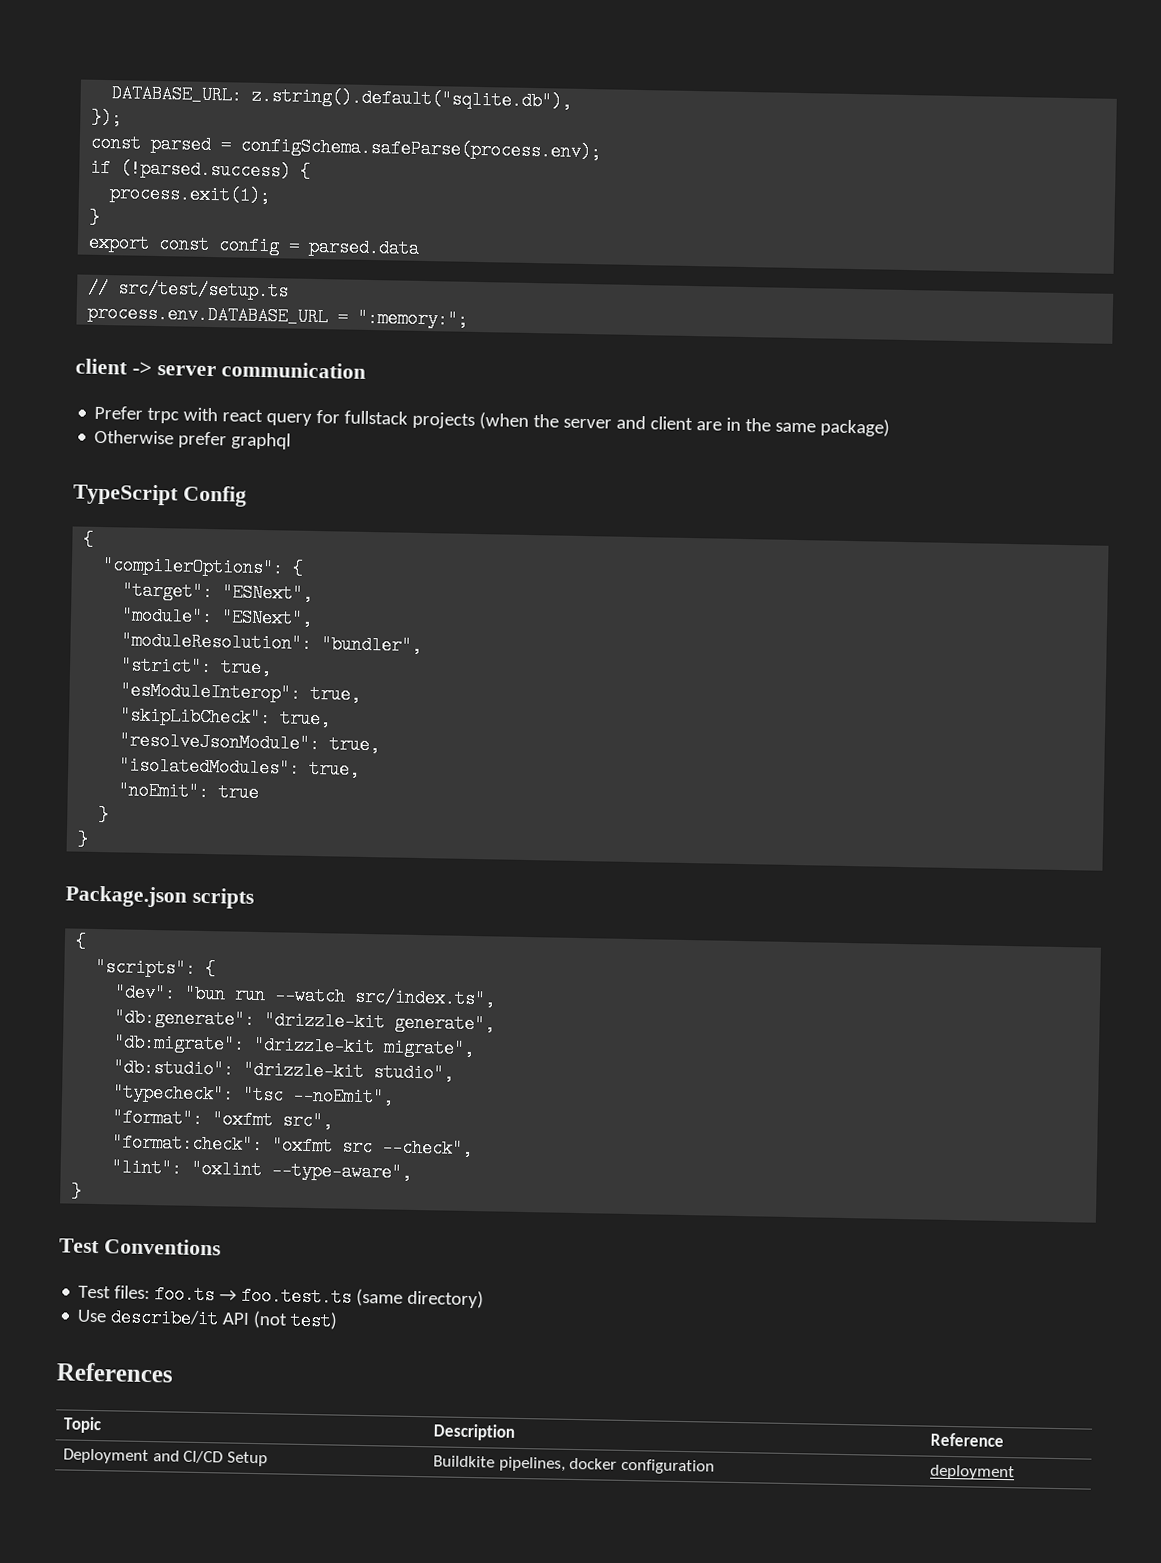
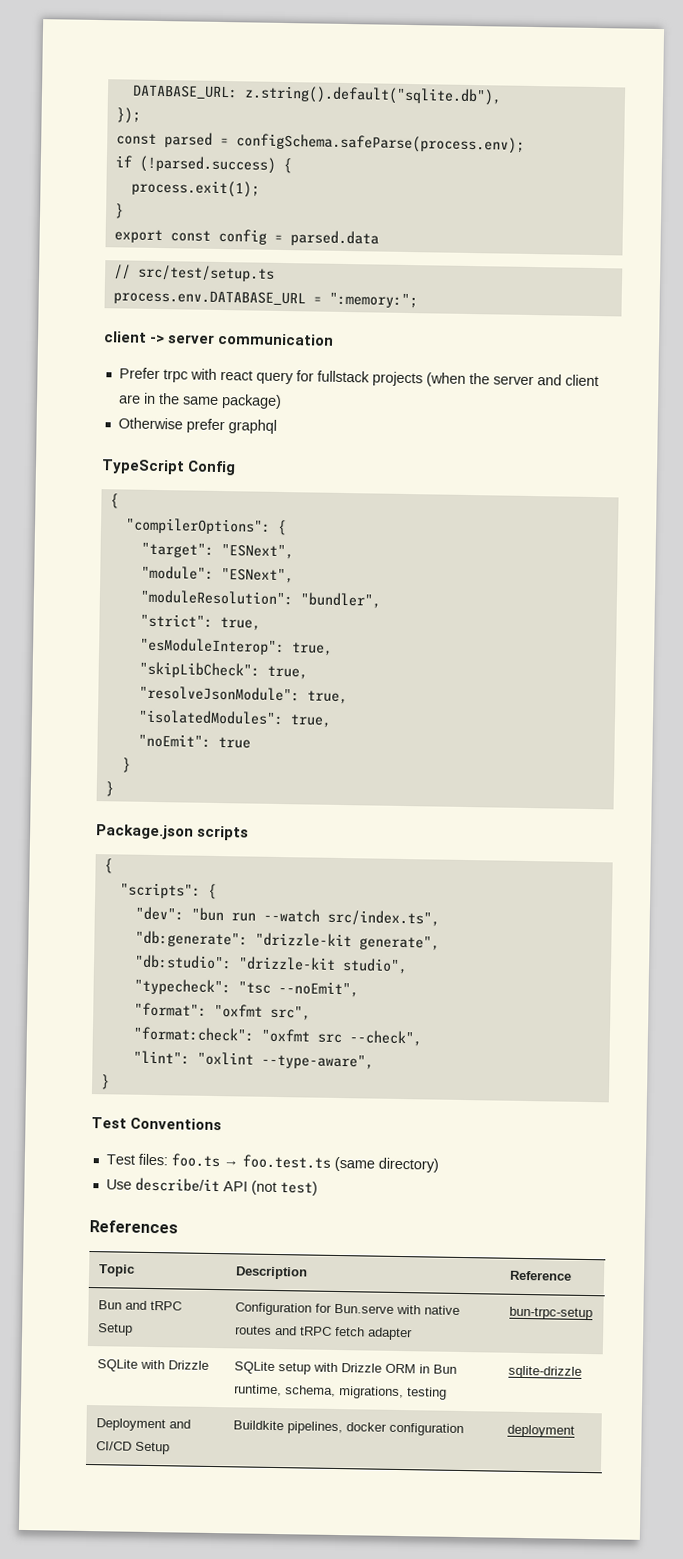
[113,1033,476,1059] // "db:migrate": "drizzle-kit migrate", -> (440, 943) none
(1005, 1440) none -> [98,1300,183,1311] [98,1323,134,1336] [235,1302,461,1316] [235,1325,414,1341] [509,1306,594,1321] [97,1359,210,1372] [234,1361,458,1375] [234,1384,448,1400] [508,1365,583,1379] // Bun and tRPC Setup | Configuration for Bun.serve with native routes and tRPC fetch adapter | bun-trpc-setup // SQLite with Drizzle | SQLite setup with Drizzle ORM in Bun runtime, schema, migrations, testing | sqlite-drizzle

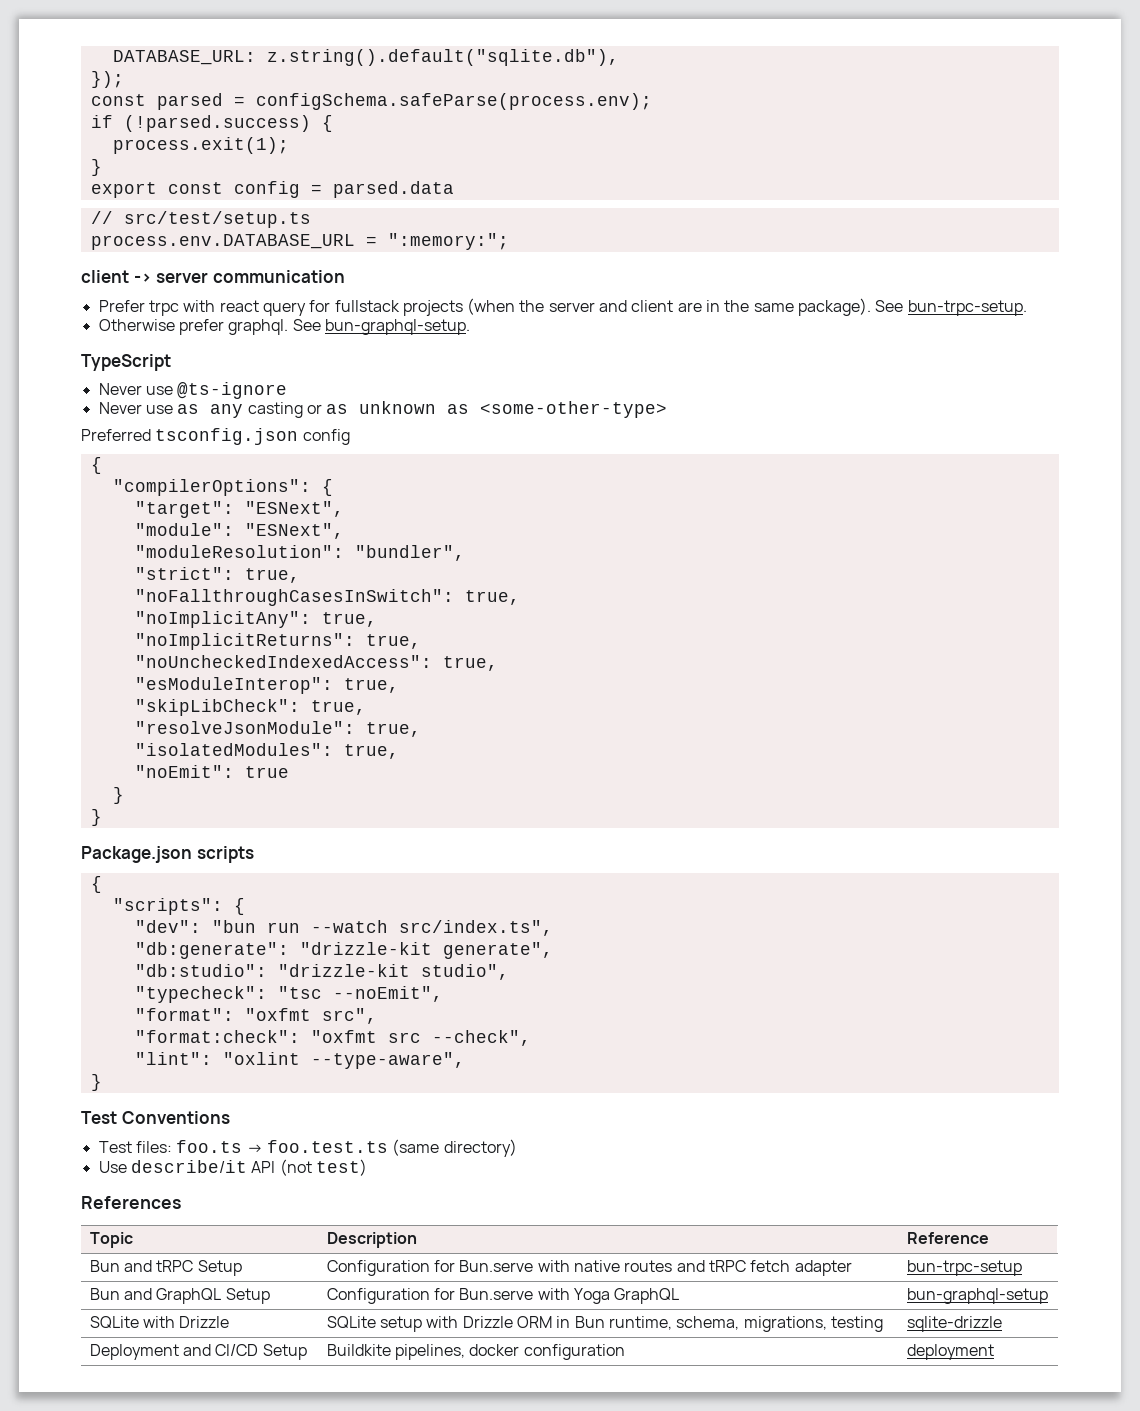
[220,394,282,409] package) -> [798,298,1027,316] package). See bun-trpc-setup.
[227,419,277,434] [101,459,237,476] graphql // TypeScript Config -> [228,319,470,335] [81,354,171,371] [98,382,288,399] [98,401,668,418] [81,428,350,445] graphql. See bun-graphql-setup. // TypeScript // Never use @ts-ignore // Never use as any casting or as unknown as <some-other-type> // Preferred tsconfig.json config
(261, 624) none -> [134,589,520,606] [134,611,377,628] [134,633,421,650] [134,655,498,671] // "noFallthroughCasesInSwitch": true, // "noImplicitAny": true, // "noImplicitReturns": true, // "noUncheckedIndexedAccess": true,
(594, 1313) none -> [89,1288,270,1304] [326,1288,680,1304] [906,1288,1048,1304] // Bun and GraphQL Setup | Configuration for Bun.serve with Yoga GraphQL | bun-graphql-setup

